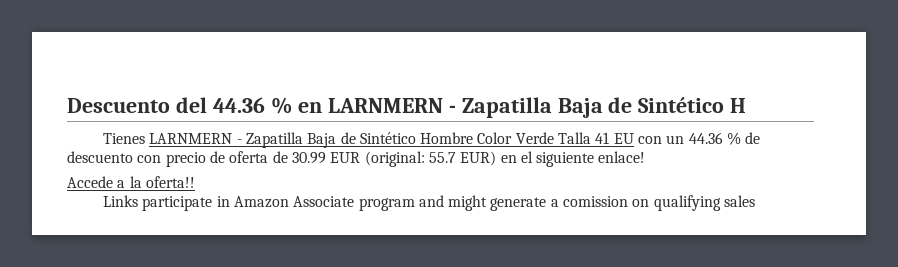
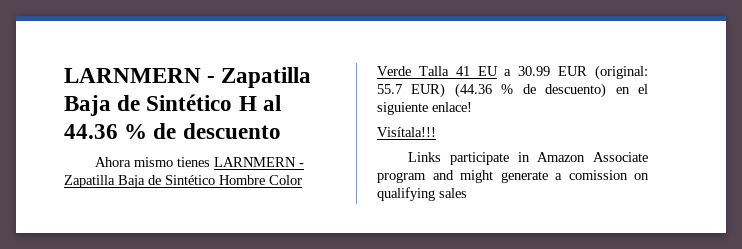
[67,97,322,114] Descuento del 44.36 % en -> (64, 75) none
[102,133,145,144] // Tienes -> [262,95,281,111] [64,123,281,139] [95,157,211,167] al 44.36 % de descuento // Ahora mismo tienes
[638,132,761,145] [67,151,288,167] con un 44.36 % de descuento con precio de oferta de -> [504,69,512,76] a
(497, 158) none -> [454,83,607,98] (44.36 % de descuento)
[67,176,195,188] Accede a la oferta!! -> [377,127,436,137] Visítala!!!

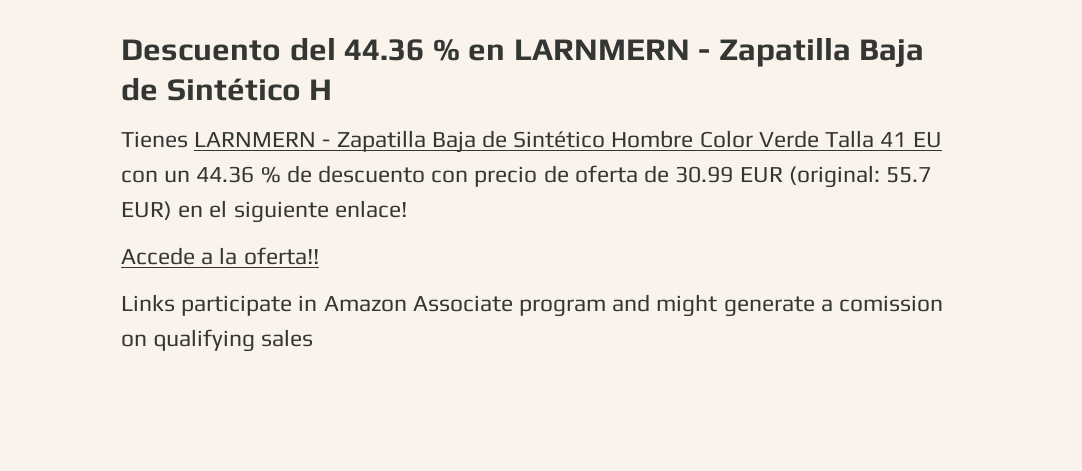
(64, 75) none -> [121,37,506,61] Descuento del 44.36 % en
[262,95,281,111] [64,123,281,139] [95,157,211,167] al 44.36 % de descuento // Ahora mismo tienes -> [121,131,188,148] // Tienes
[504,69,512,76] a -> [121,165,670,187] con un 44.36 % de descuento con precio de oferta de
[454,83,607,98] (44.36 % de descuento) -> (172, 210) none
[377,127,436,137] Visítala!!! -> [121,247,319,265] Accede a la oferta!!

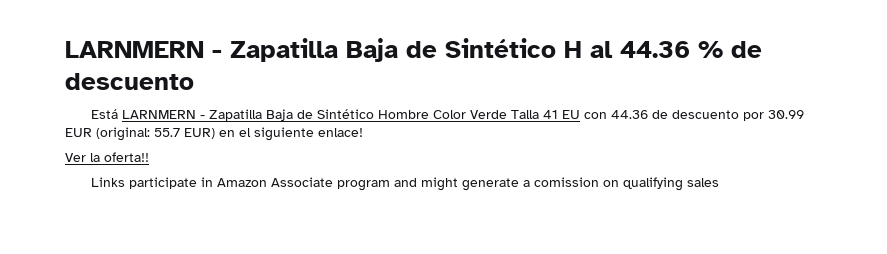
[121,37,506,61] Descuento del 44.36 % en -> (65, 49) none
[121,131,188,148] // Tienes -> [590,41,762,58] [65,73,194,90] [90,109,118,119] al 44.36 % de descuento // Está
[164,165,670,187] un 44.36 % de descuento con precio de oferta de -> [610,110,764,121] 44.36 de descuento por
[121,247,214,265] Accede a -> [65,153,86,162] Ver

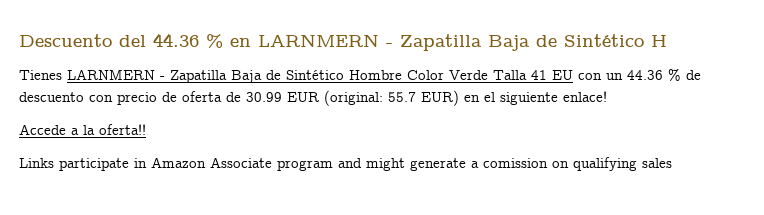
(65, 49) none -> [19,33,251,48] Descuento del 44.36 % en
[590,41,762,58] [65,73,194,90] [90,109,118,119] al 44.36 % de descuento // Está -> [19,70,62,80] // Tienes
[610,110,764,121] 44.36 de descuento por -> [606,68,701,81] [19,91,241,105] un 44.36 % de descuento con precio de oferta de
[65,153,86,162] Ver -> [19,124,79,135] Accede a

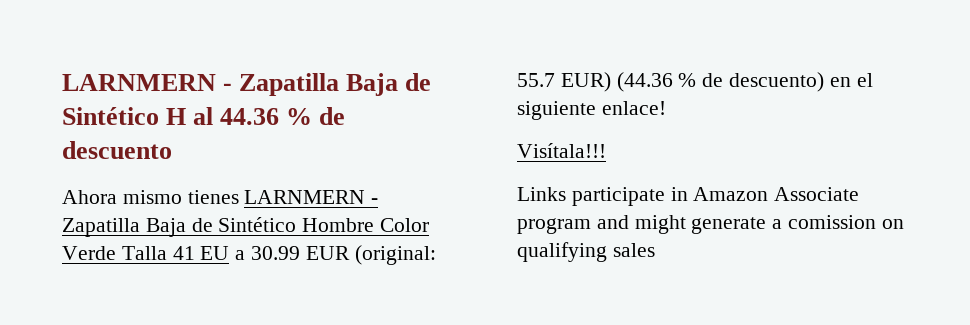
[19,33,251,48] Descuento del 44.36 % en -> (62, 82) none
[19,70,62,80] // Tienes -> [193,107,346,125] [62,141,172,159] [62,190,239,204] al 44.36 % de descuento // Ahora mismo tienes
[578,68,701,81] [19,91,241,105] con un 44.36 % de descuento con precio de oferta de -> [235,250,246,260] a
(459, 98) none -> [616,72,825,92] (44.36 % de descuento)
[19,124,146,135] Accede a la oferta!! -> [517,143,606,158] Visítala!!!

